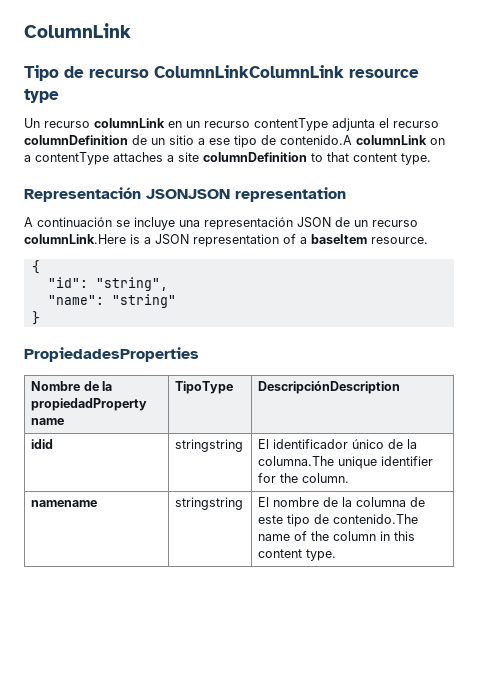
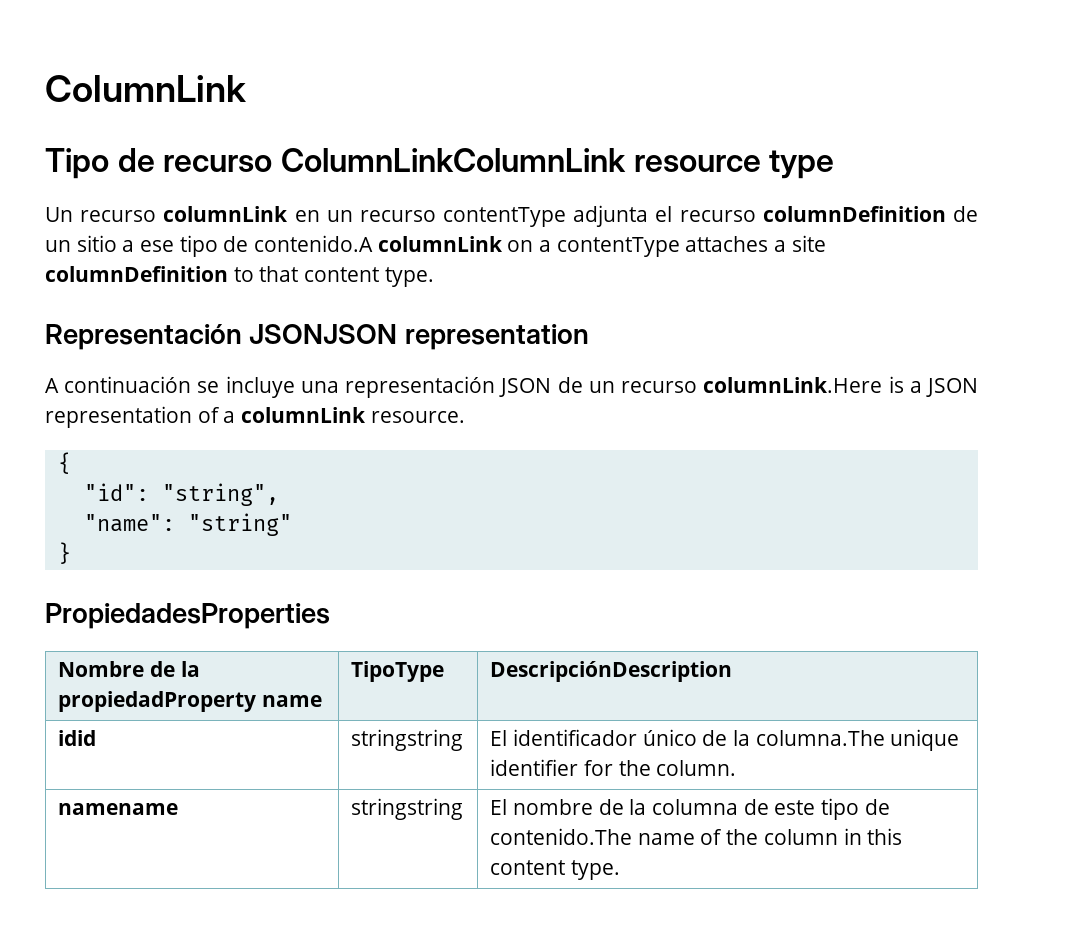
[311,234,367,244] baseItem -> [241,407,367,423] columnLink

